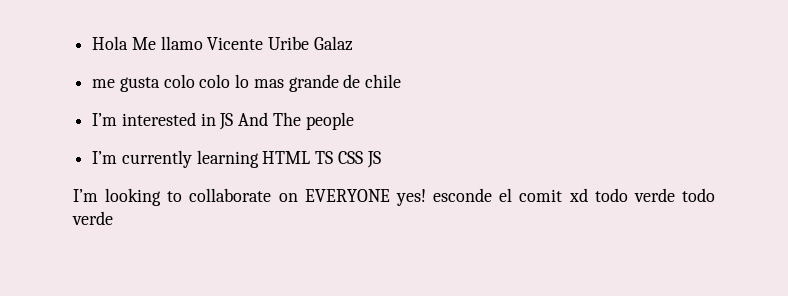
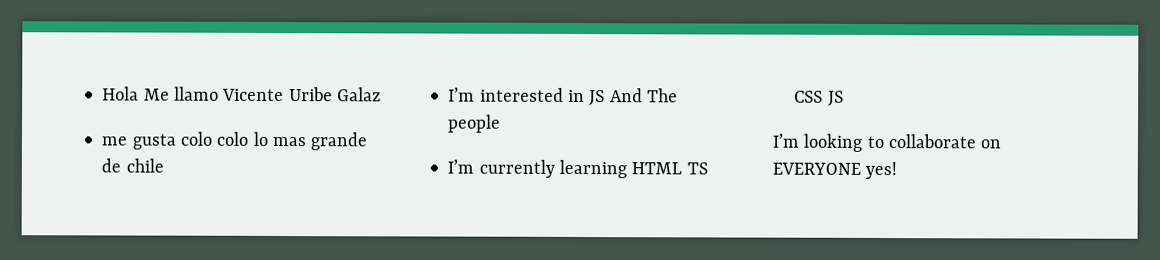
[433,188,715,202] [72,211,113,225] esconde el comit xd todo verde todo verde -> (898, 170) none

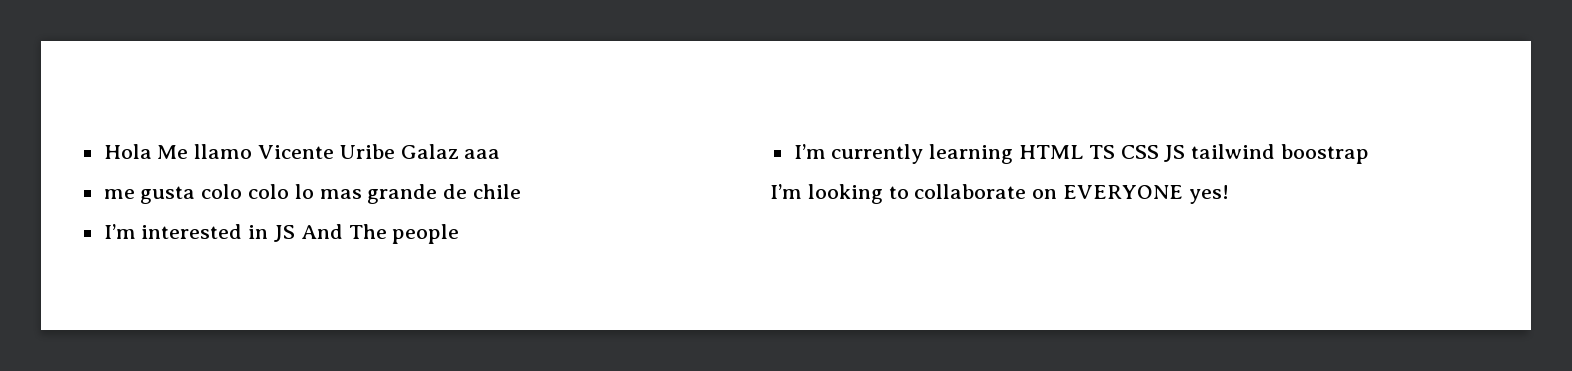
(381, 94) none -> [464,149,501,159] aaa
(844, 98) none -> [1191,144,1370,164] tailwind boostrap

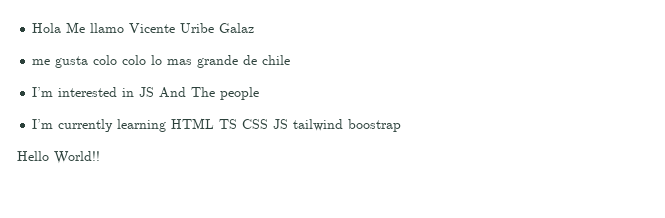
[464,149,501,159] aaa -> (255, 28) none
[770,184,1229,204] I’m looking to collaborate on EVERYONE yes! -> [17,151,100,164] Hello World!!

